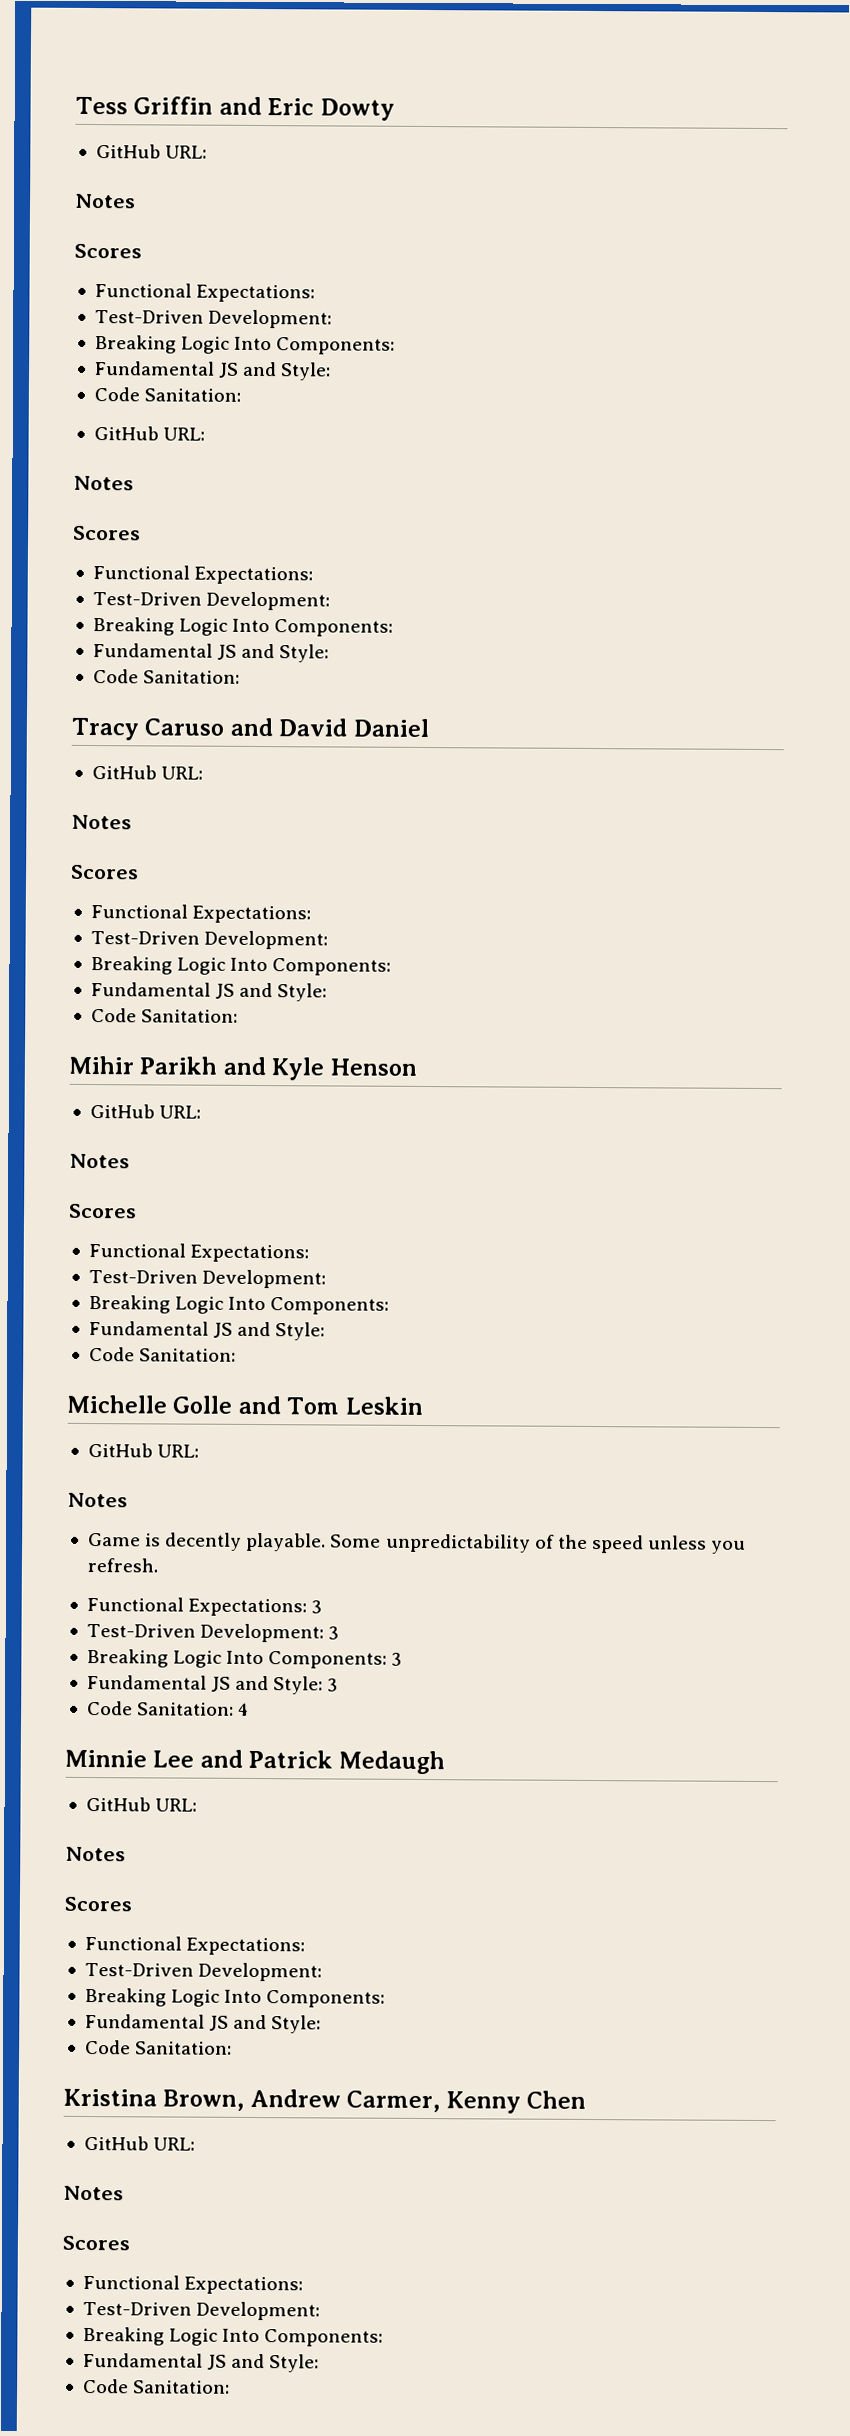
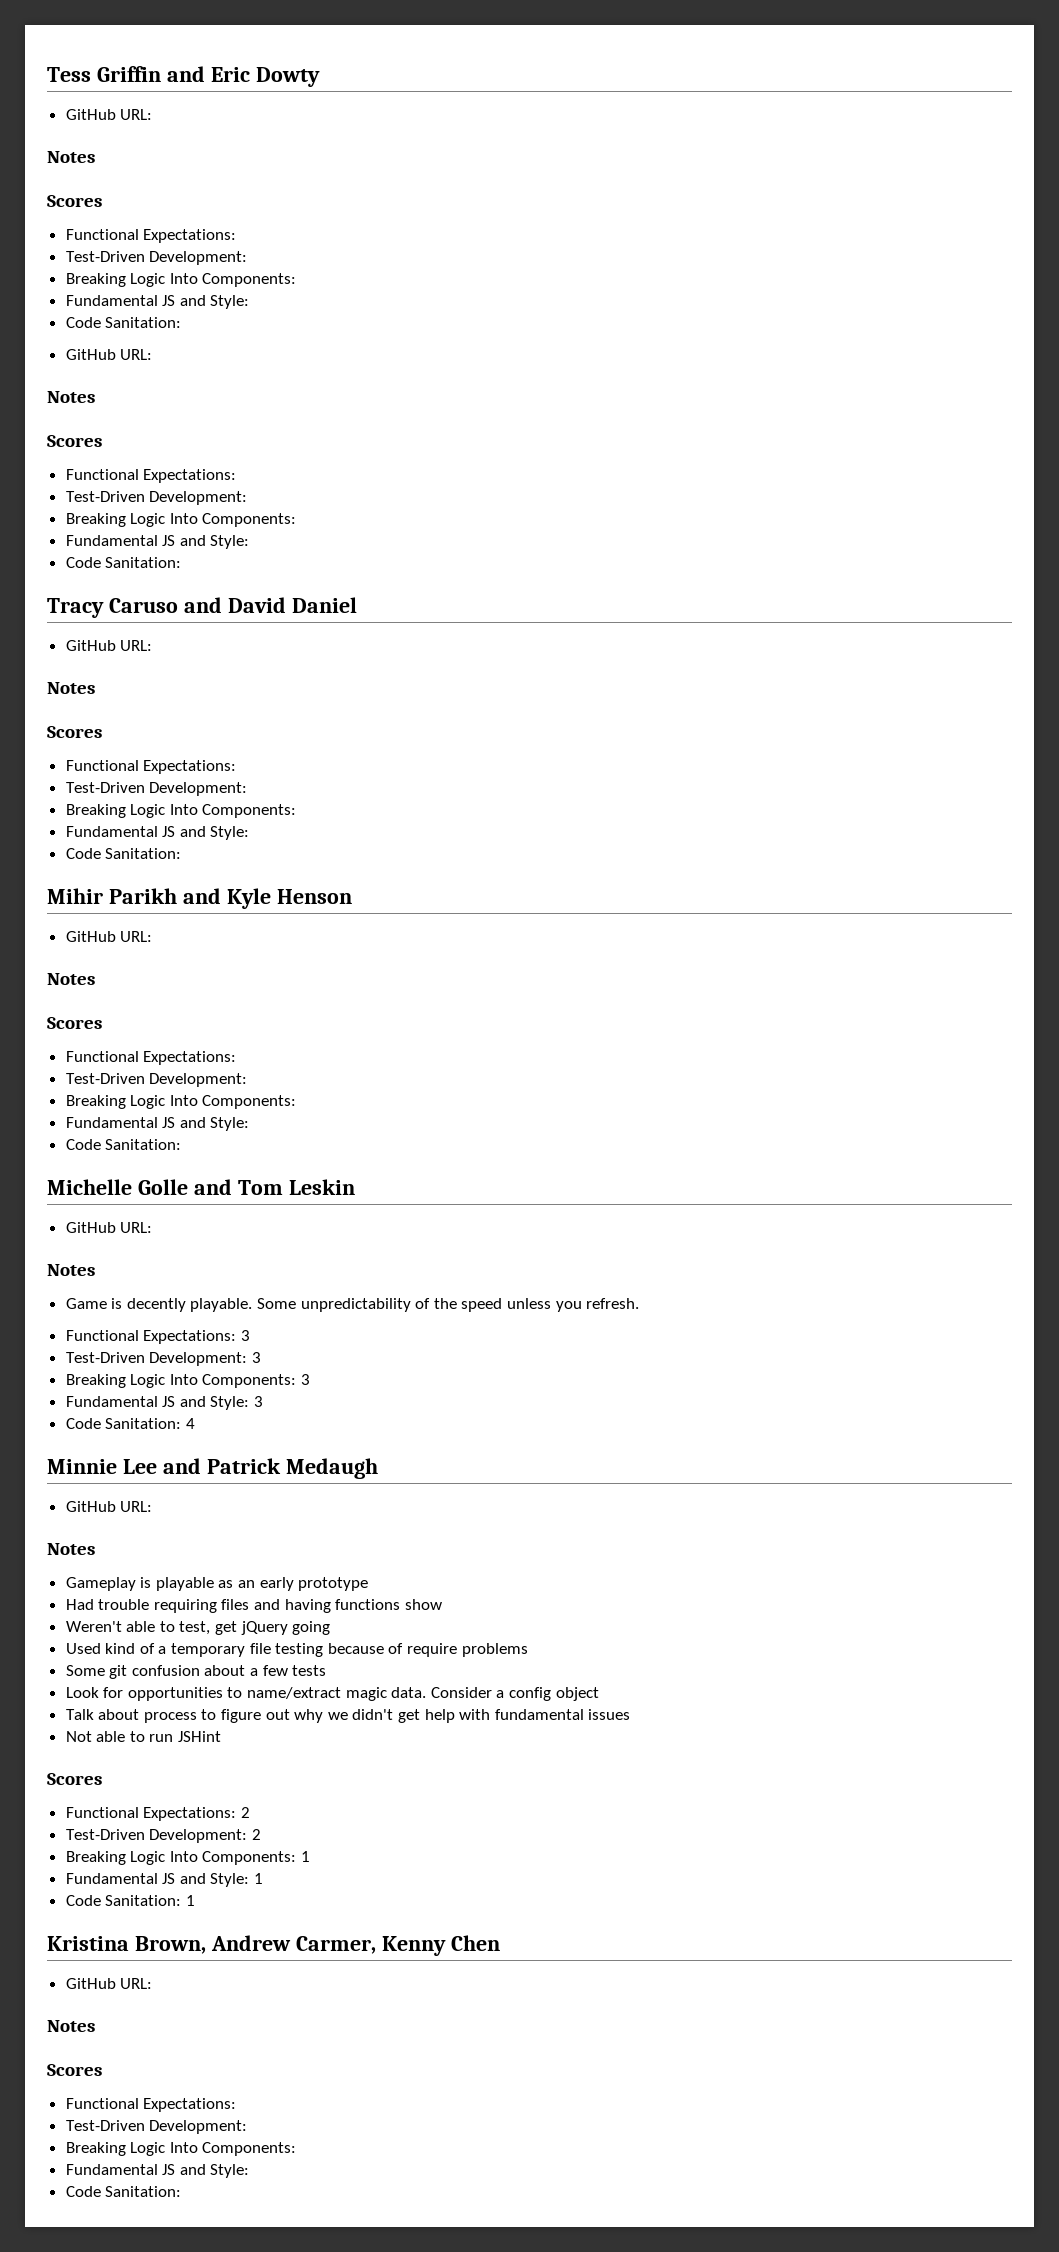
[64,1896,132,1912] [84,1935,306,1956] [84,1962,323,1982] [84,1987,386,2008] [84,2013,322,2034] [84,2039,233,2055] // Scores // Functional Expectations: // Test-Driven Development: // Breaking Logic Into Components: // Fundamental JS and Style: // Code Sanitation: -> [65,1577,369,1591] [65,1599,442,1613] [65,1621,331,1635] [65,1643,528,1657] [65,1665,327,1679] [65,1687,599,1701] [65,1709,631,1723] [65,1731,222,1742] [47,1773,102,1785] [65,1807,250,1821] [65,1829,261,1843] [65,1851,311,1865] [65,1873,264,1887] [65,1895,195,1906] // Gameplay is playable as an early prototype // Had trouble requiring files and having functions show // Weren't able to test, get jQuery going // Used kind of a temporary file testing because of require problems // Some git confusion about a few tests // Look for opportunities to name/extract magic data. Consider a config object // Talk about process to figure out why we didn't get help with fundamental issues // Not able to run JSHint // Scores // Functional Expectations: 2 // Test-Driven Development: 2 // Breaking Logic Into Components: 1 // Fundamental JS and Style: 1 // Code Sanitation: 1

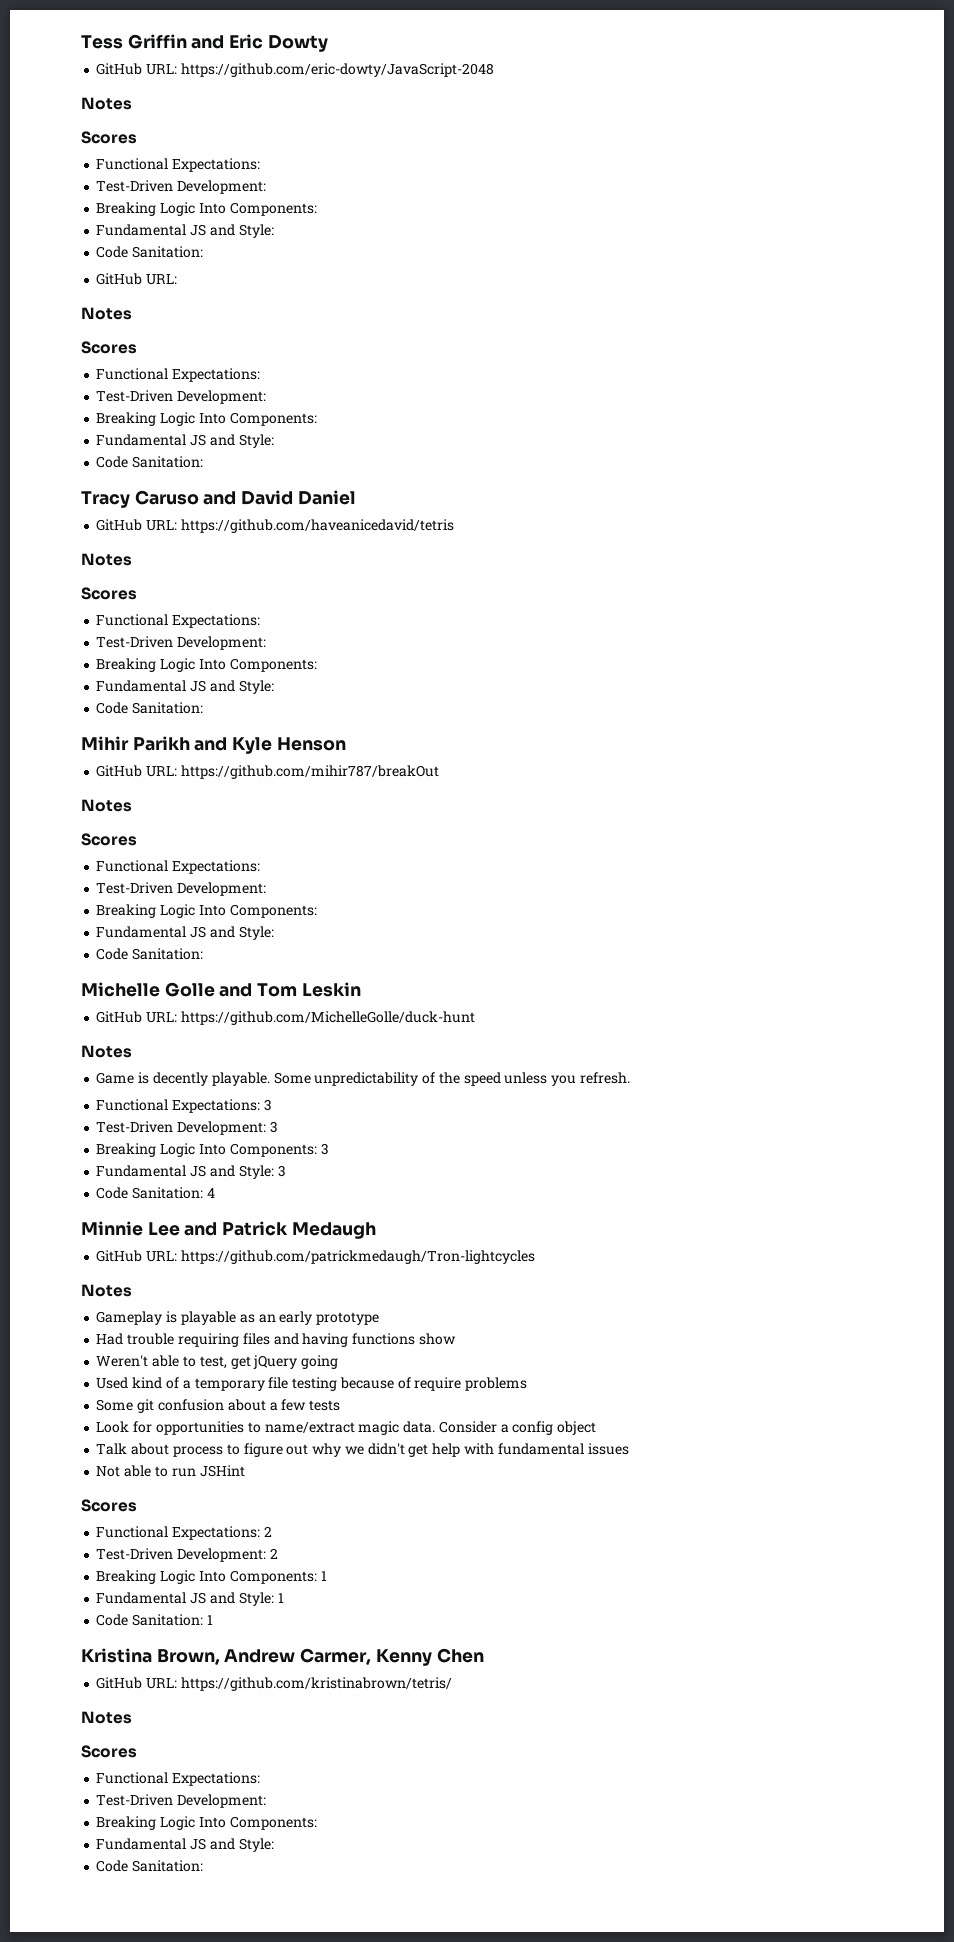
(153, 114) none -> [180,63,494,77] https://github.com/eric-dowty/JavaScript-2048
(153, 645) none -> [180,519,454,533] https://github.com/haveanicedavid/tetris
(153, 936) none -> [180,765,439,779] https://github.com/mihir787/breakOut
(153, 1227) none -> [180,1011,475,1025] https://github.com/MichelleGolle/duck-hunt
(153, 1506) none -> [180,1250,535,1264] https://github.com/patrickmedaugh/Tron-lightcycles
(153, 1983) none -> [180,1677,452,1691] https://github.com/kristinabrown/tetris/

